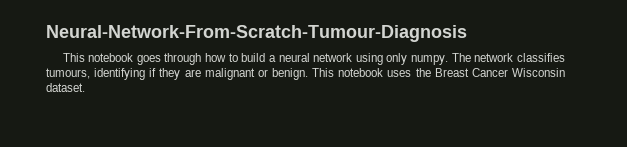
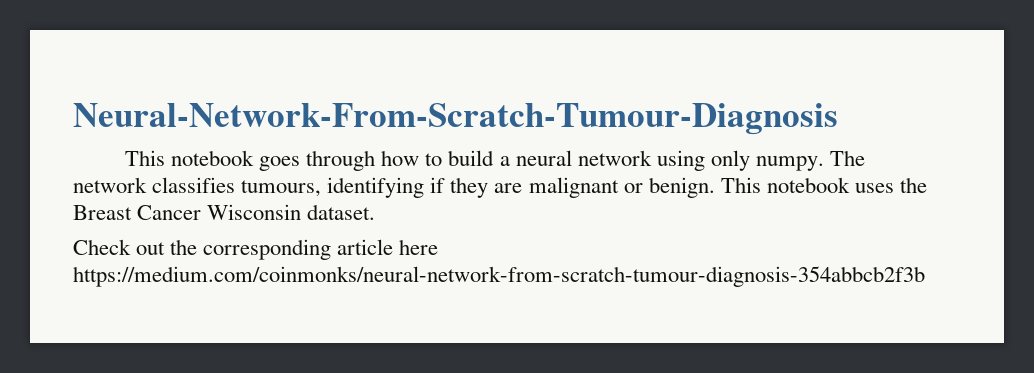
(85, 87) none -> [73,239,439,260] [73,266,925,287] // Check out the corresponding article here https://medium.com/coinmonks/neural-network-from-scratch-tumour-diagnosis-354abbcb2f3b

